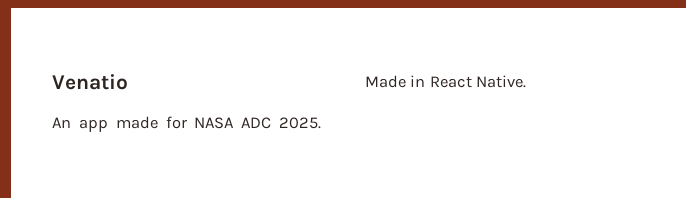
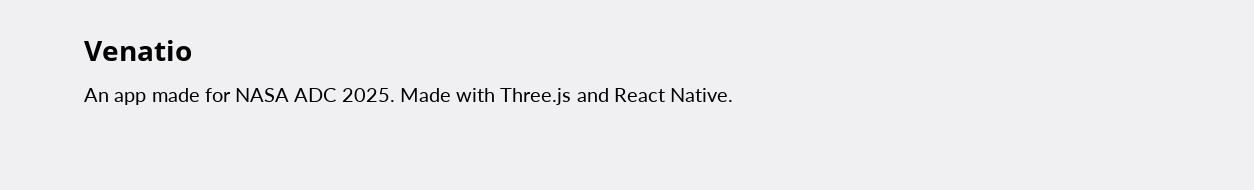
[410,75,426,87] in -> [456,88,609,105] with Three.js and

